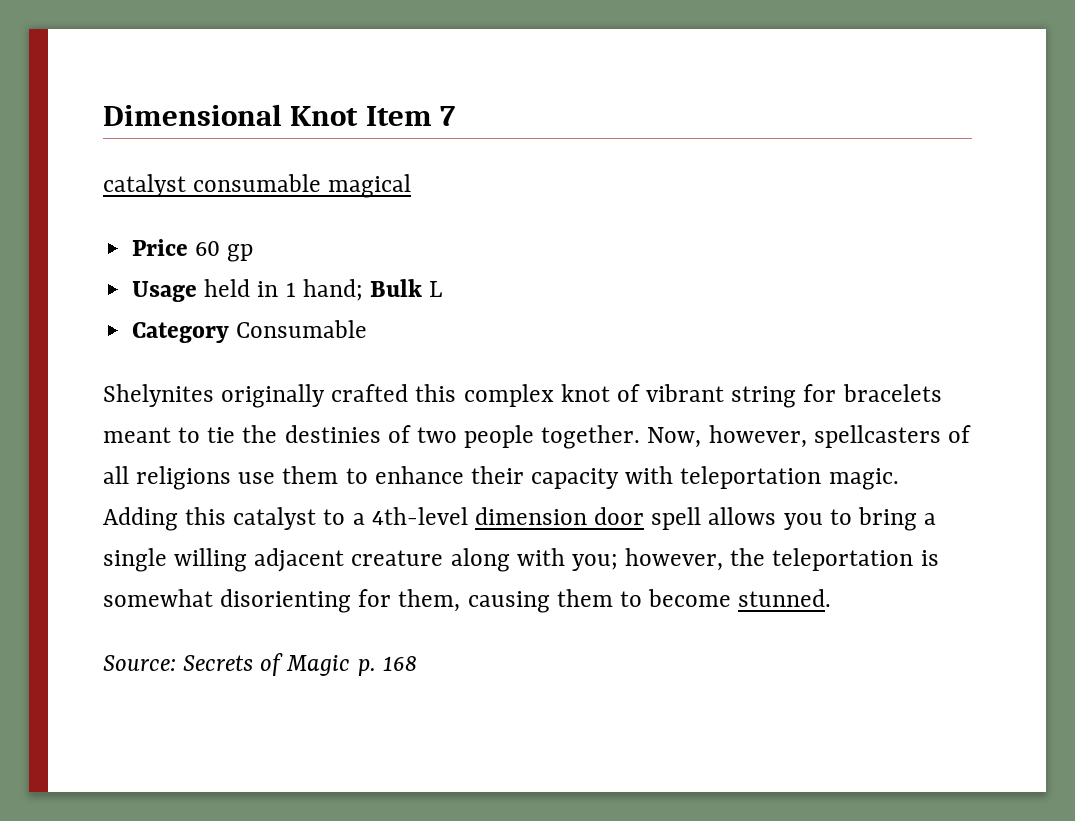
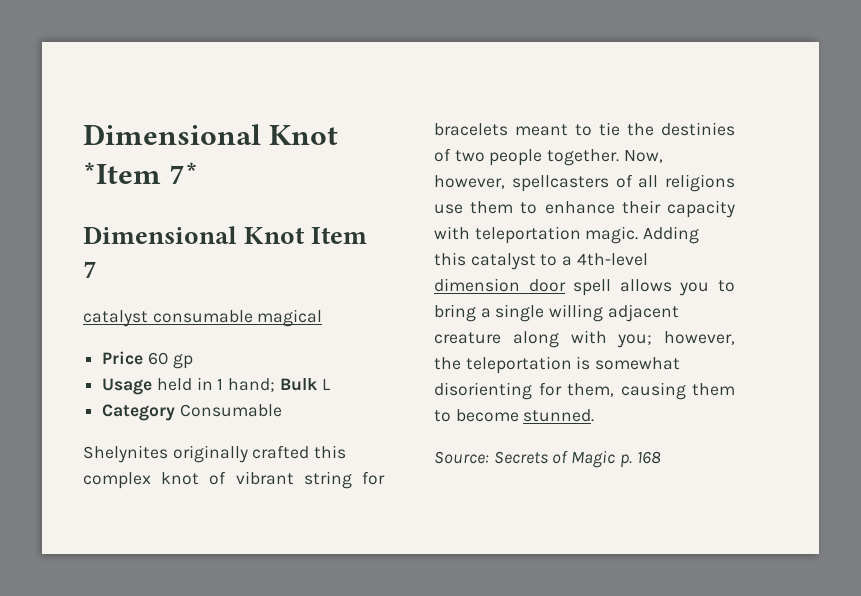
[103,104,359,126] Dimensional Knot -> [83,124,339,145] [83,162,199,184] [83,226,306,244] Dimensional Knot *Item 7* // Dimensional Knot

